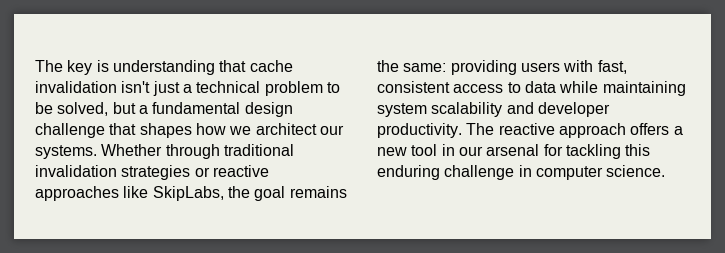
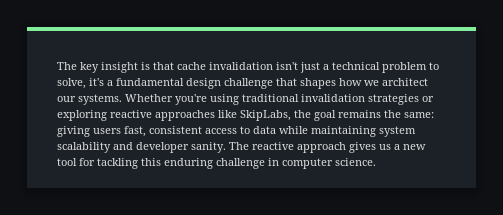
[96,60,215,75] is understanding -> [101,62,150,73] insight is
[35,102,136,116] be solved, but -> [57,78,104,89] solve, it's
[165,144,220,159] through -> [175,94,239,105] you're using
(210, 172) none -> [57,110,107,121] exploring
[450,60,594,75] providing users with -> [57,126,121,137] giving users
[377,123,462,138] productivity. -> [191,142,226,153] sanity.
[630,123,670,135] offers -> [349,142,391,153] gives us
[441,144,540,156] in our arsenal -> (77, 162) none

